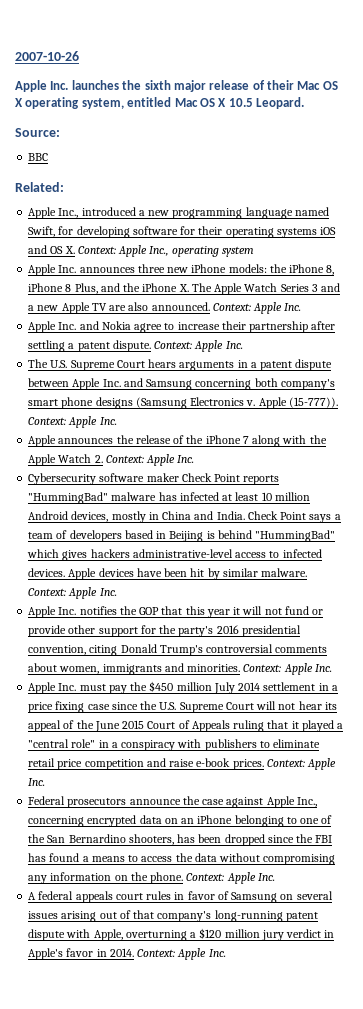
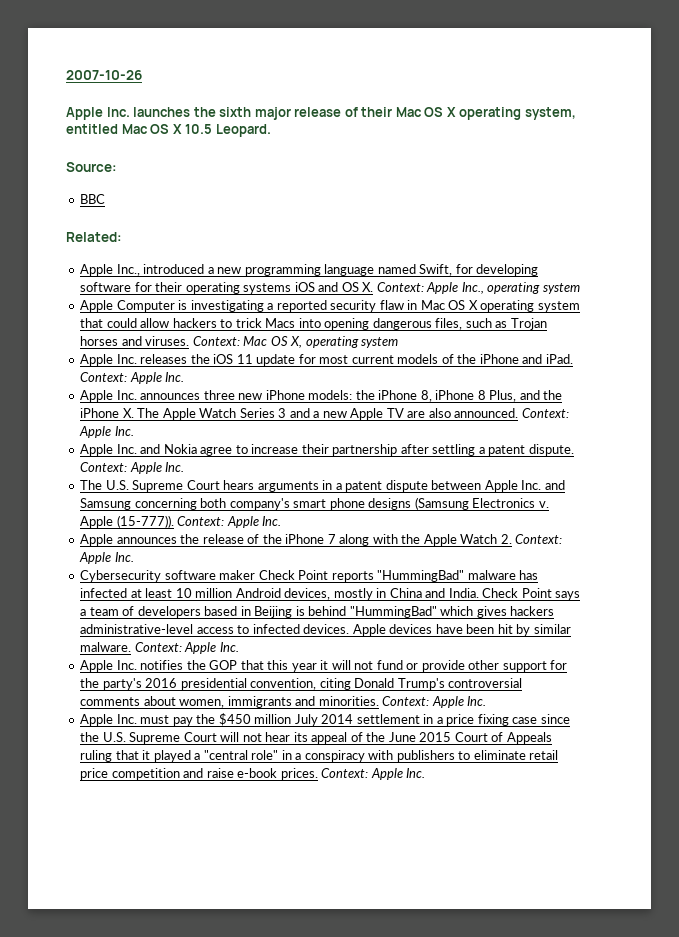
(254, 251) none -> [80,300,580,312] [80,318,547,330] [80,336,399,348] [80,354,573,366] [80,372,185,384] // Apple Computer is investigating a reported security flaw in Mac OS X operating system that could allow hackers to trick Macs into opening dangerous files, such as Trojan horses and viruses. Context: Mac OS X, operating system // Apple Inc. releases the iOS 11 update for most current models of the iPhone and iPad. Context: Apple Inc.
[28,796,317,808] [28,815,333,827] [28,834,333,846] [28,853,336,865] [28,872,275,884] [28,891,333,903] [28,910,318,922] [28,928,335,941] [28,948,226,960] // Federal prosecutors announce the case against Apple Inc., concerning encrypted data on an iPhone belonging to one of the San Bernardino shooters, has been dropped since the FBI has found a means to access the data without compromising any information on the phone. Context: Apple Inc. // A federal appeals court rules in favor of Samsung on several issues arising out of that company's long-running patent dispute with Apple, overturning a $120 million jury verdict in Apple's favor in 2014. Context: Apple Inc. -> (426, 773) none

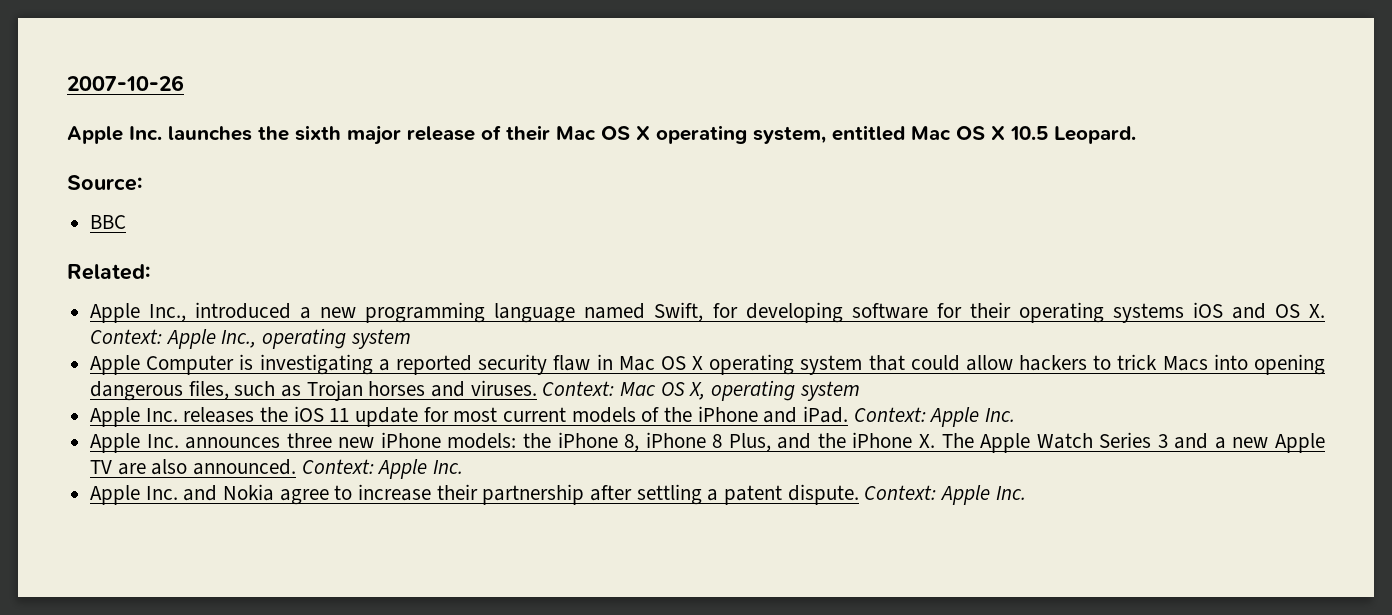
[80,480,565,492] [80,497,549,510] [80,515,282,528] [80,534,563,546] [79,552,134,564] [80,570,539,582] [80,588,581,600] [80,606,555,618] [80,624,571,636] [80,642,239,654] [80,660,568,672] [80,678,523,690] [80,696,487,708] [80,713,570,726] [80,732,552,744] [80,750,559,762] [80,768,426,780] // The U.S. Supreme Court hears arguments in a patent dispute between Apple Inc. and Samsung concerning both company's smart phone designs (Samsung Electronics v. Apple (15-777)). Context: Apple Inc. // Apple announces the release of the iPhone 7 along with the Apple Watch 2. Context: Apple Inc. // Cybersecurity software maker Check Point reports "HummingBad" malware has infected at least 10 million Android devices, mostly in China and India. Check Point says a team of developers based in Beijing is behind "HummingBad" which gives hackers administrative-level access to infected devices. Apple devices have been hit by similar malware. Context: Apple Inc. // Apple Inc. notifies the GOP that this year it will not fund or provide other support for the party's 2016 presidential convention, citing Donald Trump's controversial comments about women, immigrants and minorities. Context: Apple Inc. // Apple Inc. must pay the $450 million July 2014 settlement in a price fixing case since the U.S. Supreme Court will not hear its appeal of the June 2015 Court of Appeals ruling that it played a "central role" in a conspiracy with publishers to eliminate retail price competition and raise e-book prices. Context: Apple Inc. -> (1026, 493) none

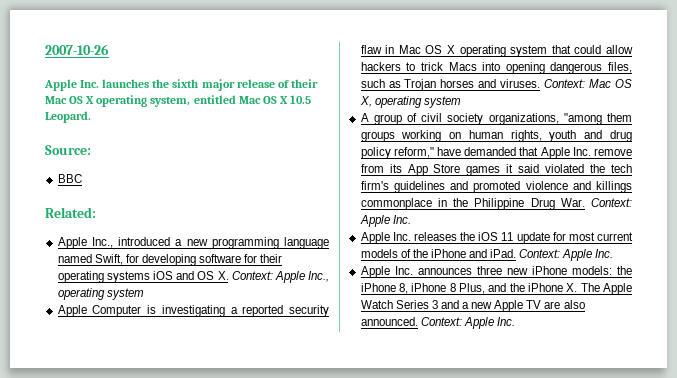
(860, 391) none -> [360,113,632,125] [360,130,632,142] [360,147,632,159] [360,164,632,176] [360,181,632,193] [360,198,632,210] [359,215,411,227] // A group of civil society organizations, "among them groups working on human rights, youth and drug policy reform," have demanded that Apple Inc. remove from its App Store games it said violated the tech firm's guidelines and promoted violence and killings commonplace in the Philippine Drug War. Context: Apple Inc.
[90,484,1026,505] // Apple Inc. and Nokia agree to increase their partnership after settling a patent dispute. Context: Apple Inc. -> (515, 321) none

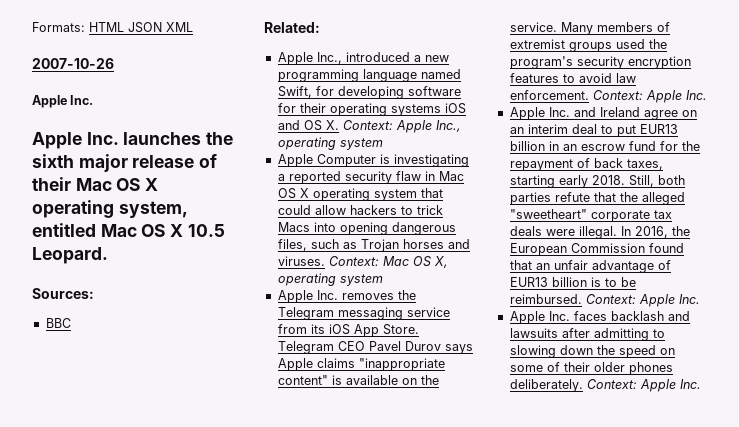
(45, 49) none -> [32,22,193,33] Formats: HTML JSON XML //
(100, 84) none -> [32,132,119,149] // Apple Inc.
[45,145,91,155] Source: -> [32,288,94,299] Sources:
[360,113,632,125] [360,130,632,142] [360,147,632,159] [360,164,632,176] [360,181,632,193] [360,198,632,210] [359,215,411,227] [360,232,633,244] [360,249,614,261] [360,266,632,278] [360,283,632,295] [360,300,585,312] [360,317,418,326] A group of civil society organizations, "among them groups working on human rights, youth and drug policy reform," have demanded that Apple Inc. remove from its App Store games it said violated the tech firm's guidelines and promoted violence and killings commonplace in the Philippine Drug War. Context: Apple Inc. // Apple Inc. releases the iOS 11 update for most current models of the iPhone and iPad. Context: Apple Inc. // Apple Inc. announces three new iPhone models: the iPhone 8, iPhone 8 Plus, and the iPhone X. The Apple Watch Series 3 and a new Apple TV are also announced. -> [277,290,416,303] [277,307,450,320] [277,324,419,337] [277,341,473,354] [277,358,445,371] [277,375,439,385] [509,22,670,35] [509,39,667,52] [509,56,691,69] [509,73,636,83] [509,90,707,103] [509,107,697,120] [509,124,678,137] [509,141,700,151] [509,158,663,171] [509,175,685,188] [509,192,685,205] [509,209,672,222] [509,226,690,239] [509,243,684,256] [509,260,671,273] [509,277,636,287] [509,294,700,307] [509,311,690,324] [509,328,665,341] [509,345,675,358] [509,362,673,375] [509,379,583,392] Apple Inc. removes the Telegram messaging service from its iOS App Store. Telegram CEO Pavel Durov says Apple claims "inappropriate content" is available on the service. Many members of extremist groups used the program's security encryption features to avoid law enforcement. Context: Apple Inc. // Apple Inc. and Ireland agree on an interim deal to put EUR13 billion in an escrow fund for the repayment of back taxes, starting early 2018. Still, both parties refute that the alleged "sweetheart" corporate tax deals were illegal. In 2016, the European Commission found that an unfair advantage of EUR13 billion is to be reimbursed. Context: Apple Inc. // Apple Inc. faces backlash and lawsuits after admitting to slowing down the speed on some of their older phones deliberately.

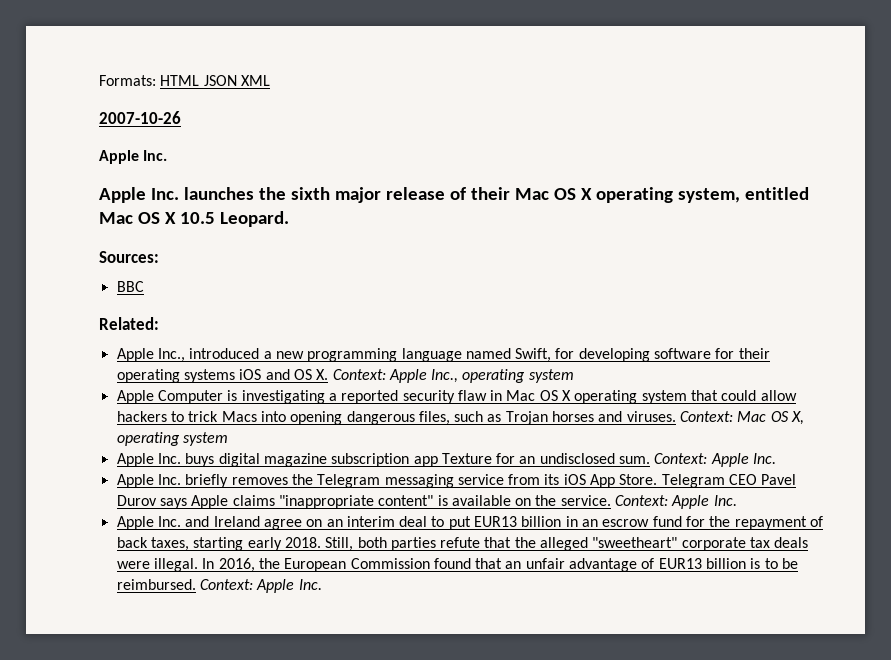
(338, 295) none -> [185,453,777,467] [116,474,229,488] buys digital magazine subscription app Texture for an undisclosed sum. Context: Apple Inc. // Apple Inc. briefly
[560,22,670,35] [509,39,667,52] [509,56,691,69] [509,73,636,83] [509,90,589,100] Many members of extremist groups used the program's security encryption features to avoid law enforcement. -> (611, 500) none
[509,311,690,324] [509,328,665,341] [509,345,675,358] [509,362,673,375] [509,379,701,392] // Apple Inc. faces backlash and lawsuits after admitting to slowing down the speed on some of their older phones deliberately. Context: Apple Inc. -> (322, 584) none

